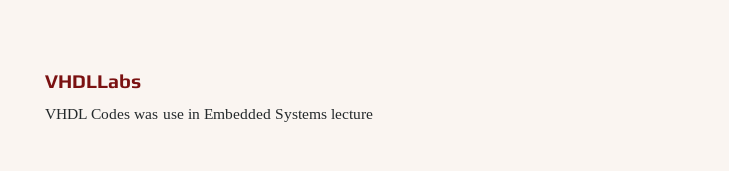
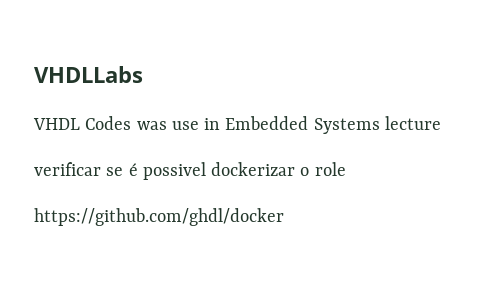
(374, 114) none -> [34,162,346,180] [34,208,284,226] // verificar se é possivel dockerizar o role // https://github.com/ghdl/docker

